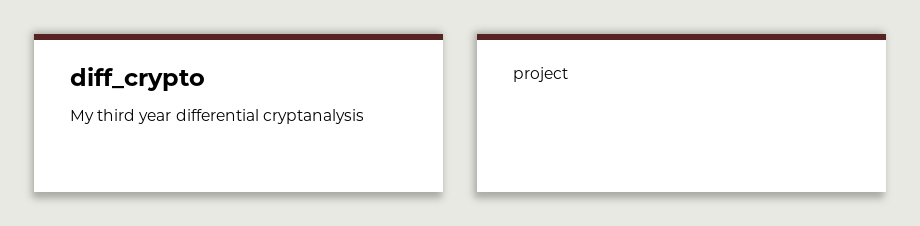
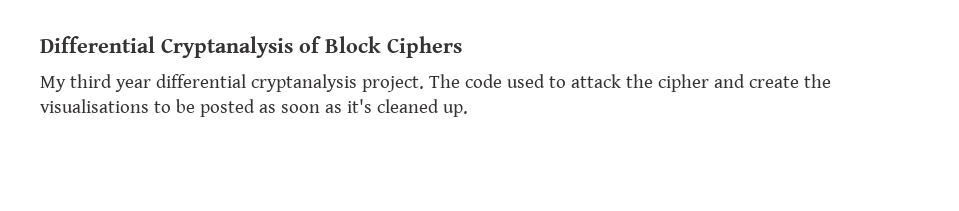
[70,67,205,91] diff_crypto -> [40,36,462,58] Differential Cryptanalysis of Block Ciphers
[513,67,568,82] project -> [361,74,831,92] [40,99,468,117] project. The code used to attack the cipher and create the visualisations to be posted as soon as it's cleaned up.

